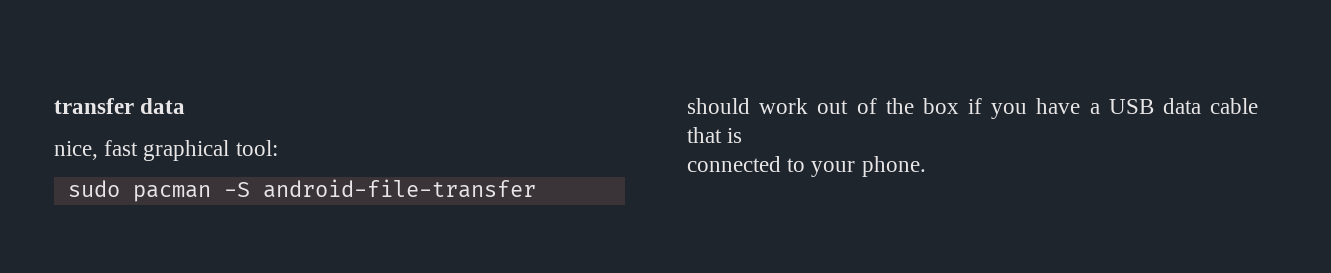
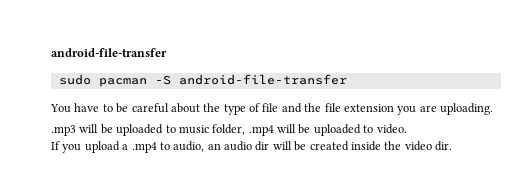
[54,98,186,114] [54,140,278,161] [67,179,536,202] [687,98,1258,119] [687,127,743,143] [687,156,926,177] transfer data // nice, fast graphical tool: // sudo pacman -S android-file-transfer // should work out of the box if you have a USB data cable that is // connected to your phone. -> [51,48,167,57] [58,74,347,87] [50,103,493,115] [51,124,407,136] [51,141,452,153] android-file-transfer // sudo pacman -S android-file-transfer // You have to be careful about the type of file and the file extension you are uploading. // .mp3 will be uploaded to music folder, .mp4 will be uploaded to video. // If you upload a .mp4 to audio, an audio dir will be created inside the video dir.

